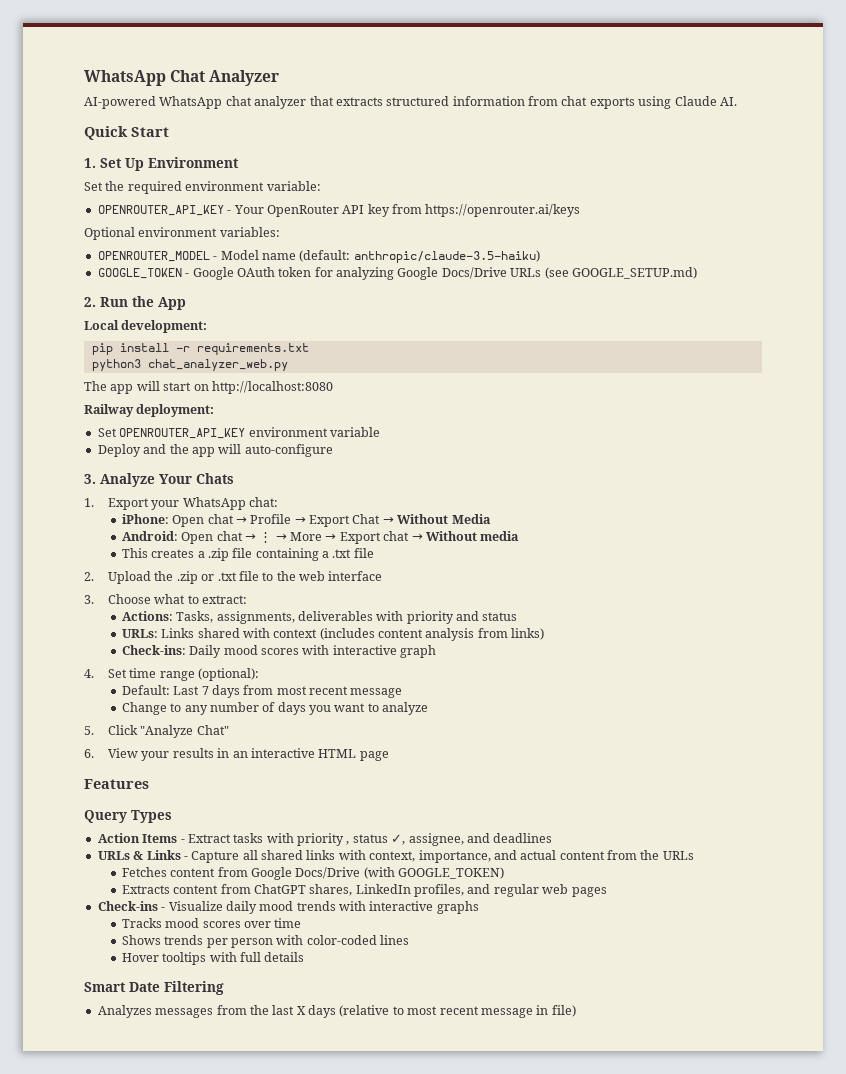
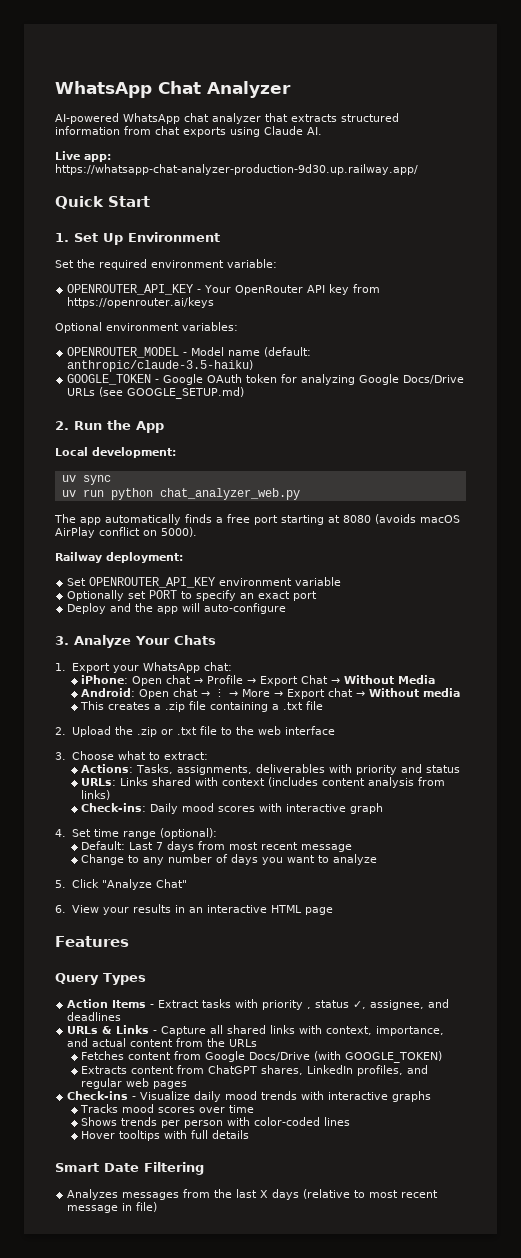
(737, 101) none -> [55,151,111,162] [55,164,418,175] // Live app: https://whatsapp-chat-analyzer-production-9d30.up.railway.app/
[91,343,309,355] [91,359,288,371] [84,381,333,394] pip install -r requirements.txt // python3 chat_analyzer_web.py // The app will start on http://localhost:8080 -> [61,475,111,485] [61,488,300,500] [54,514,460,525] [55,527,197,538] uv sync // uv run python chat_analyzer_web.py // The app automatically finds a free port starting at 8080 (avoids macOS AirPlay conflict on 5000).
(380, 432) none -> [67,590,318,601] // Optionally set PORT to specify an exact port

